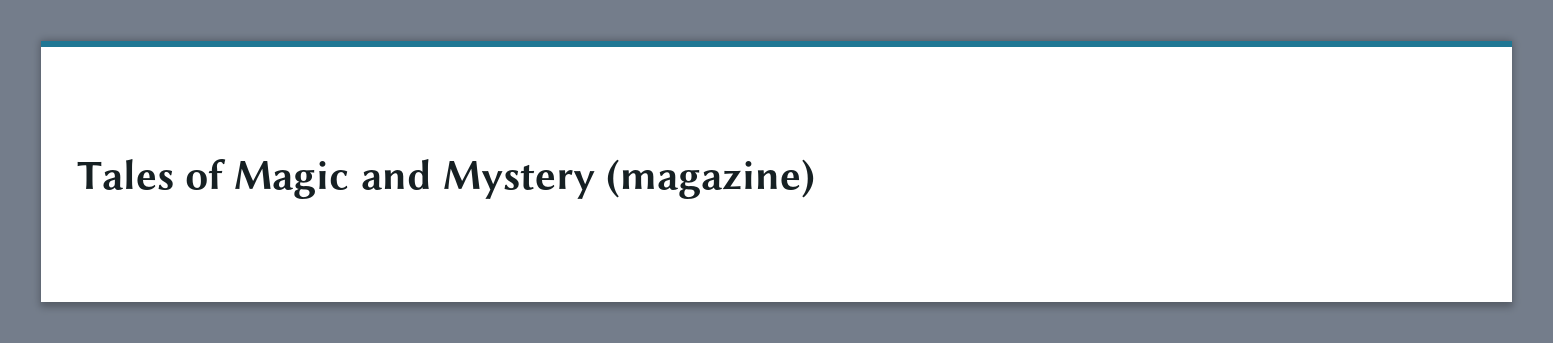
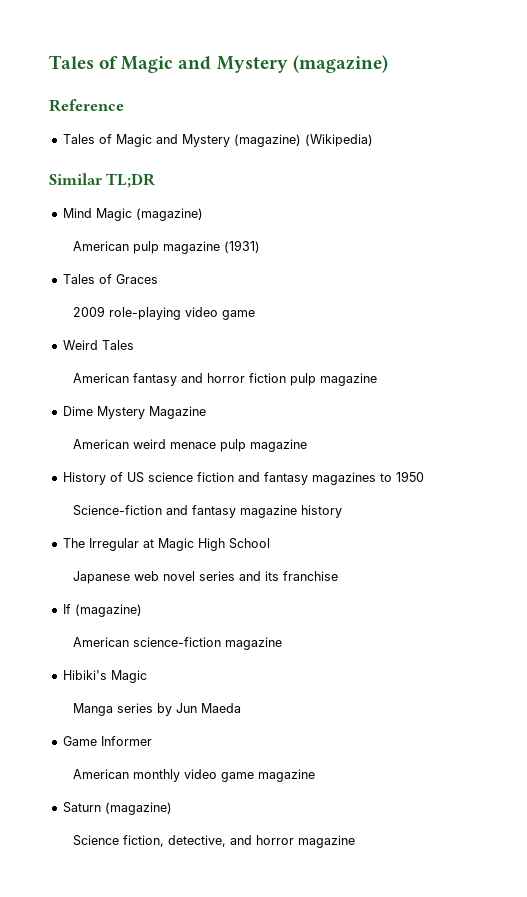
[77,159,816,199] Tales of Magic and Mystery (magazine) -> [49,55,388,73] [49,99,124,112] [62,134,373,147] [49,173,156,188] [62,208,203,221] [73,240,261,254] [62,274,158,284] [73,306,256,320] [62,340,134,350] [73,373,378,386] [62,406,206,419] [73,439,308,452] [62,471,424,485] [73,505,343,518] [62,538,270,551] [73,571,339,584] [62,604,142,617] [73,637,283,650] [62,670,147,683] [73,703,242,716] [62,736,152,746] [73,769,316,782] [62,802,172,815] [73,835,356,848] Tales of Magic and Mystery (magazine) // Reference // Tales of Magic and Mystery (magazine) (Wikipedia) // Similar TL;DR // Mind Magic (magazine) // American pulp magazine (1931) // Tales of Graces // 2009 role-playing video game // Weird Tales // American fantasy and horror fiction pulp magazine // Dime Mystery Magazine // American weird menace pulp magazine // History of US science fiction and fantasy magazines to 1950 // Science-fiction and fantasy magazine history // The Irregular at Magic High School // Japanese web novel series and its franchise // If (magazine) // American science-fiction magazine // Hibiki's Magic // Manga series by Jun Maeda // Game Informer // American monthly video game magazine // Saturn (magazine) // Science fiction, detective, and horror magazine

